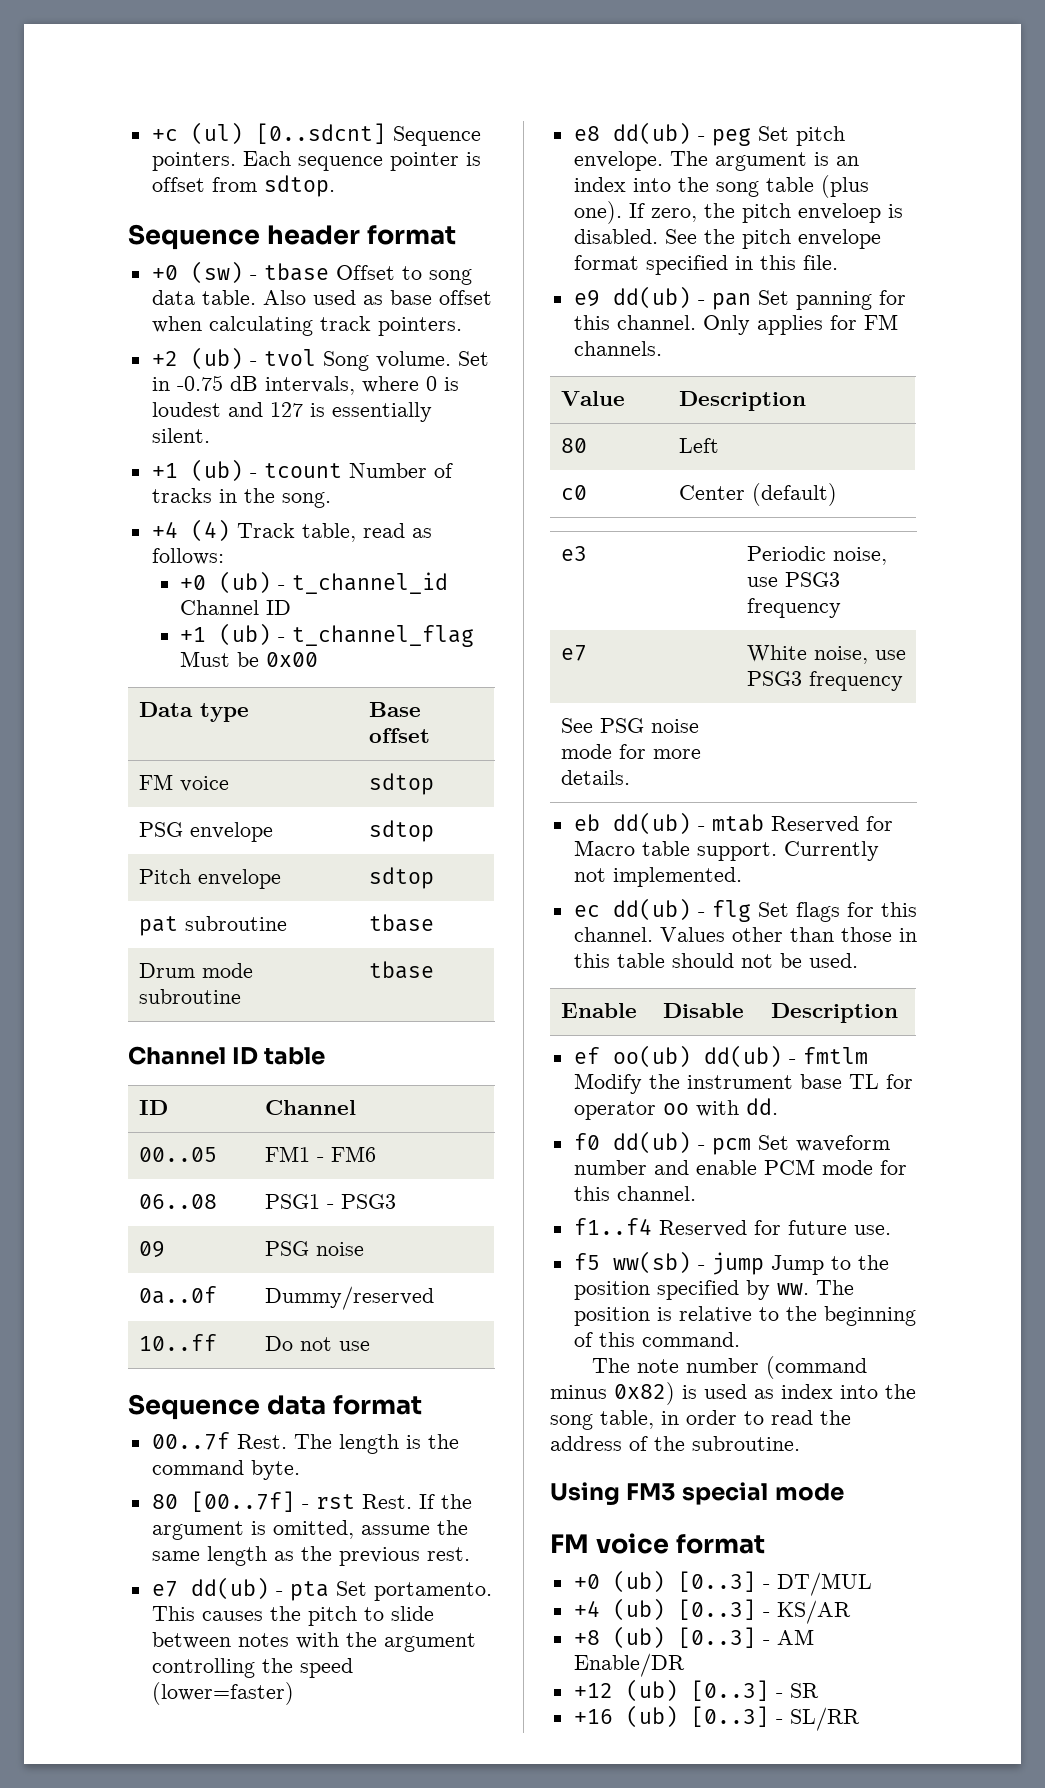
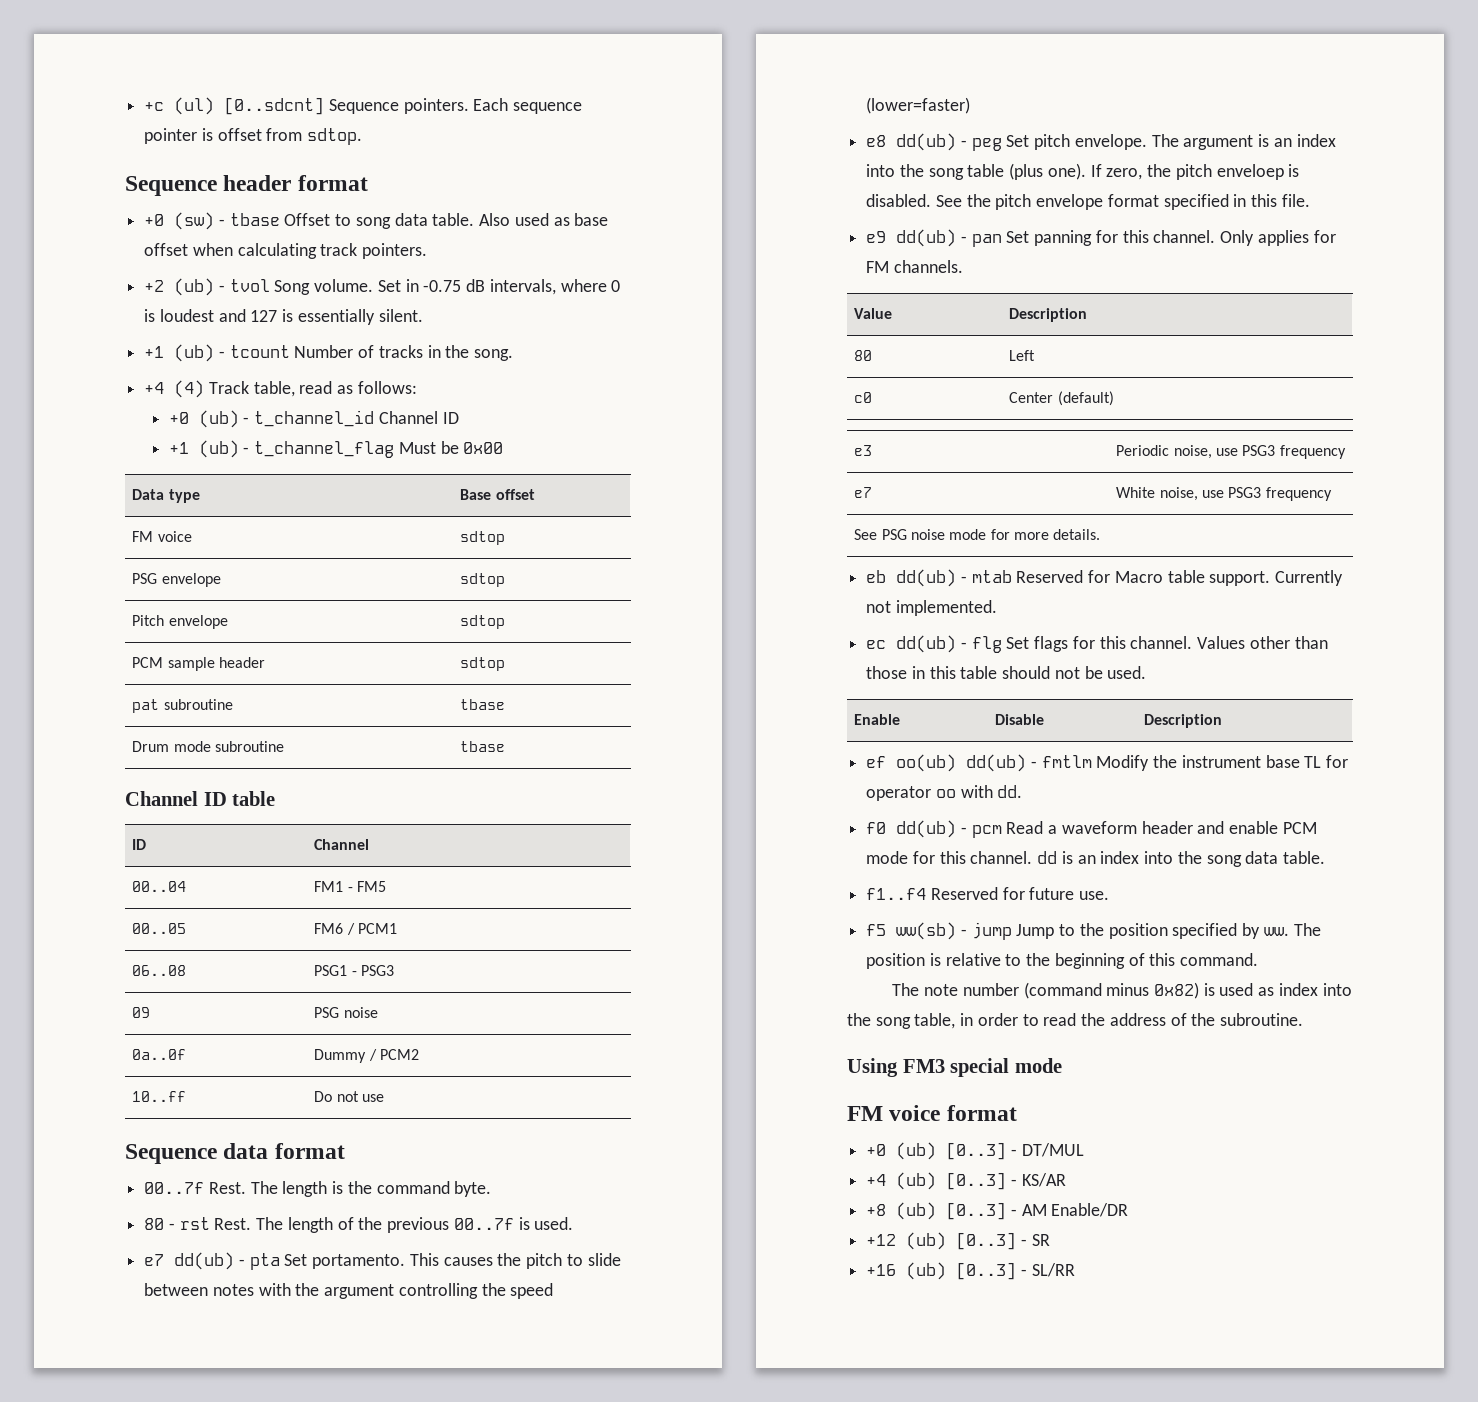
(434, 878) none -> [132,657,266,671] [460,657,506,671] // PCM sample header | sdtop
[138,1147,217,1162] 00..05 -> [132,881,187,892] 00..04
(324, 1159) none -> [357,881,387,892] [132,923,187,934] FM5 // 00..05 |
(376, 1154) none -> [346,923,398,935] / PCM1
[264,1286,434,1310] Dummy/reserved -> [314,1049,420,1063] Dummy / PCM2
[190,1491,295,1512] [00..7f] -> (165, 1224) none
[418,1494,472,1509] [151,1520,468,1540] [151,1546,470,1566] If the argument is omitted, assume the same length as the previous rest. -> [256,1217,574,1233] The length of the previous 00..7f is used.
[757,1135,890,1152] [573,1160,647,1175] Set waveform number -> [1006,821,1193,834] Read a waveform header
(696, 1193) none -> [1037,851,1325,867] dd is an index into the song data table.

